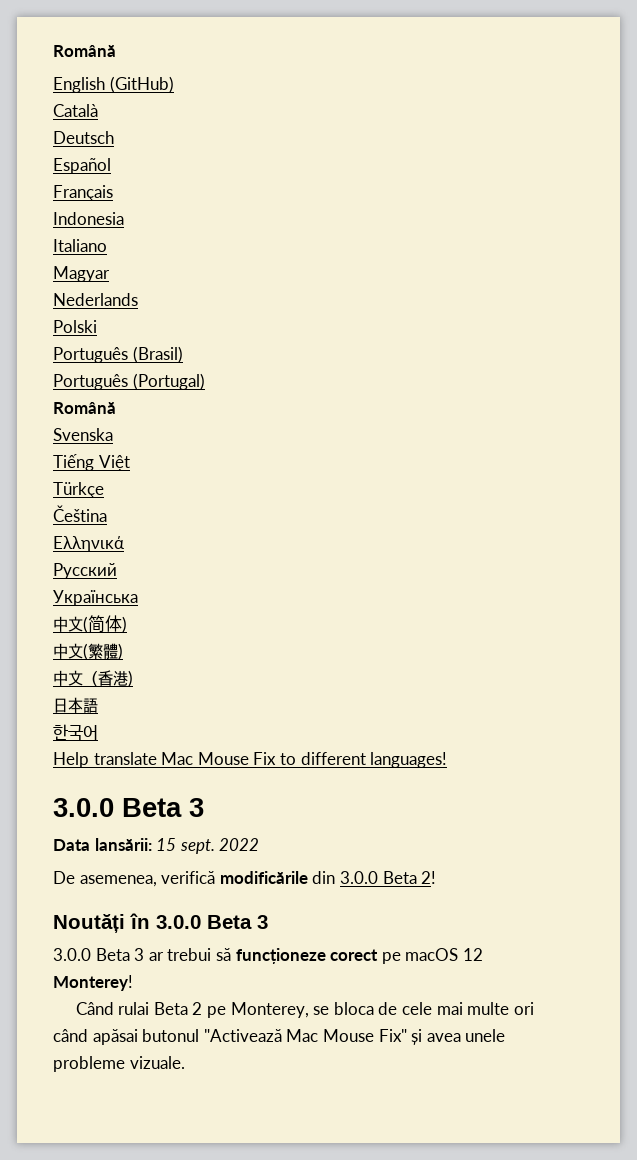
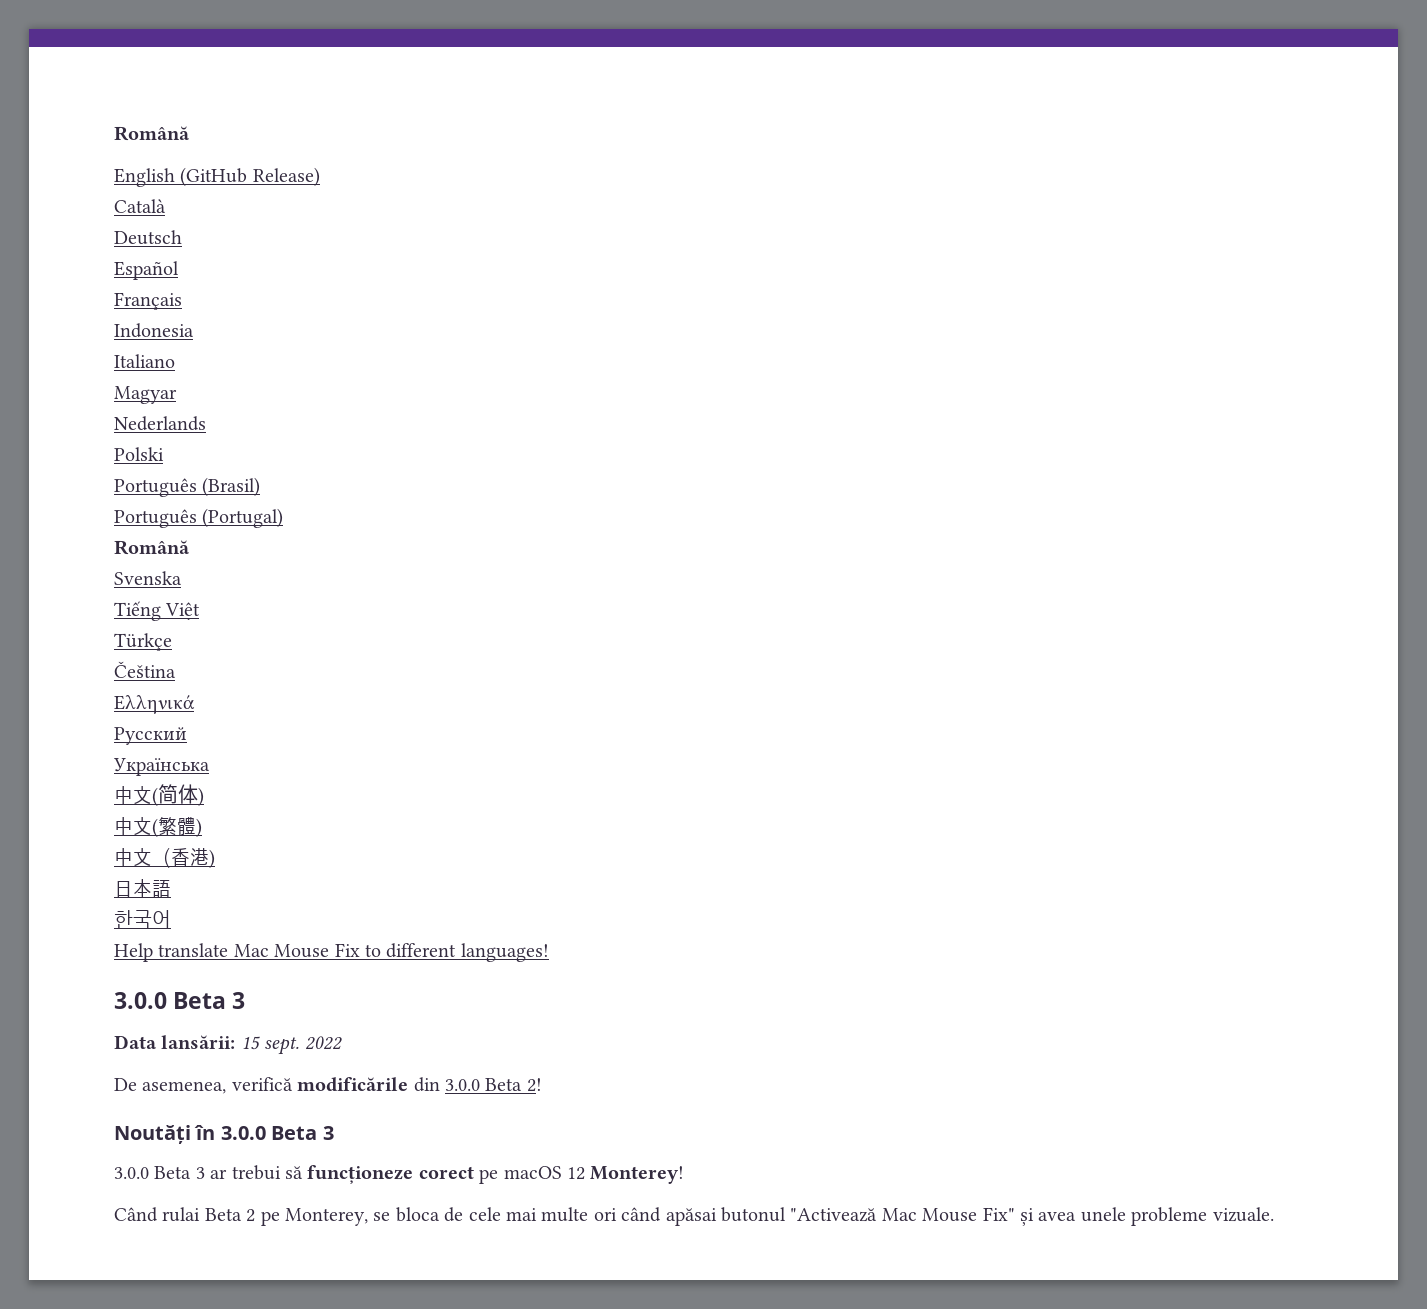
[109,76,174,93] (GitHub) -> [180,167,320,187] (GitHub Release)

